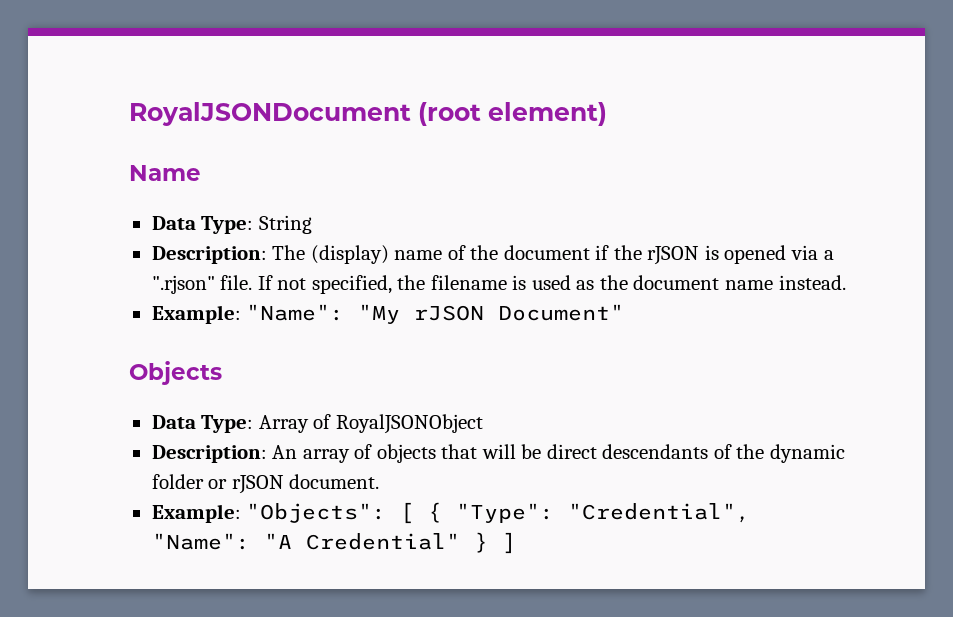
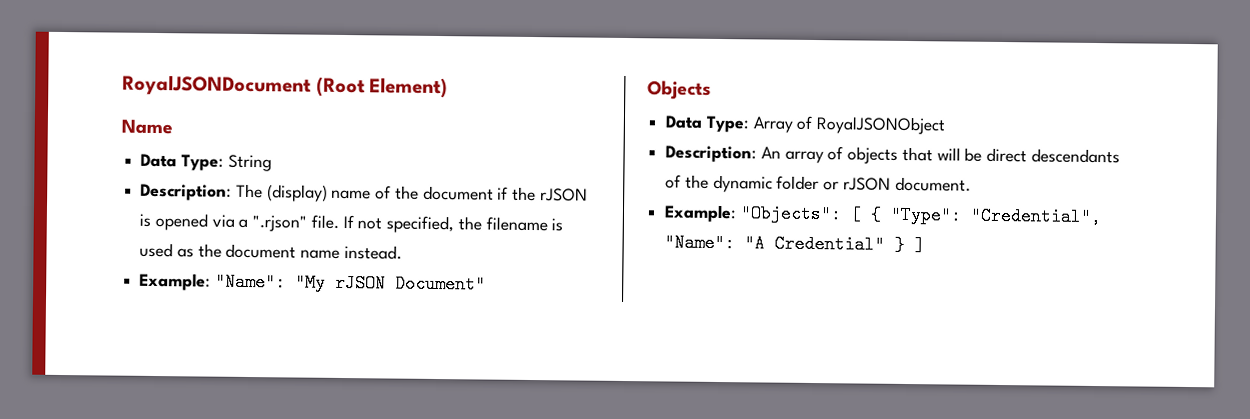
[418,102,607,126] (root element) -> [315,76,449,99] (Root Element)

